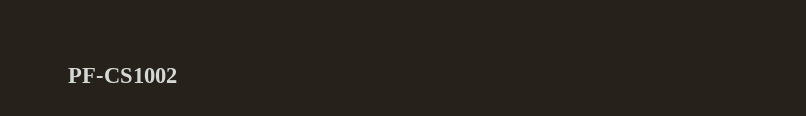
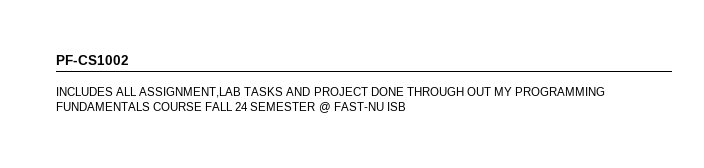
(177, 75) none -> [56,87,606,98] [56,102,406,113] // INCLUDES ALL ASSIGNMENT,LAB TASKS AND PROJECT DONE THROUGH OUT MY PROGRAMMING FUNDAMENTALS COURSE FALL 24 SEMESTER @ FAST-NU ISB

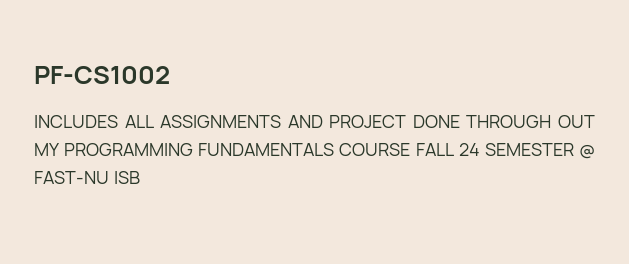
[139,87,284,98] ASSIGNMENT,LAB TASKS -> [160,115,282,128] ASSIGNMENTS

